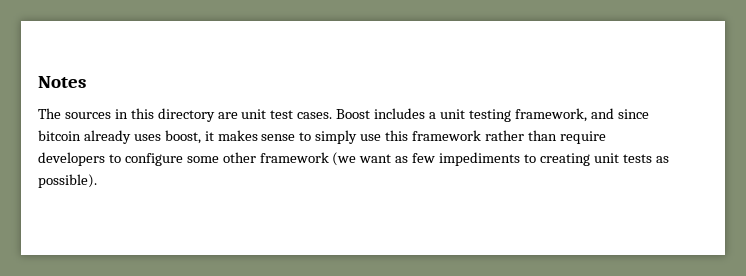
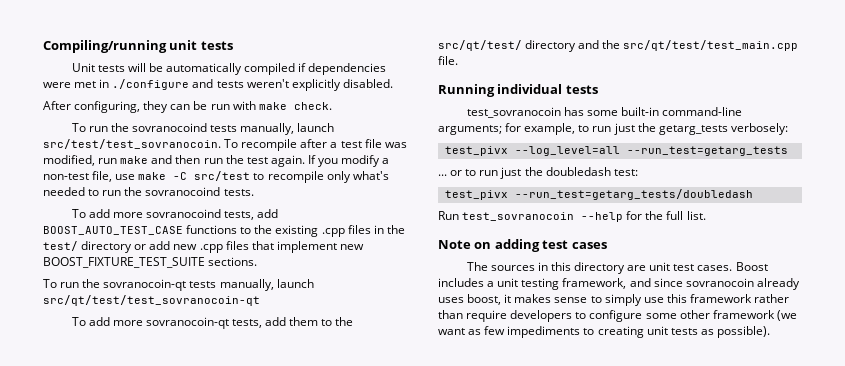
[38,76,86,88] Notes -> [43,40,233,53] [71,63,387,75] [43,79,393,91] [43,101,332,113] [71,123,335,135] [43,139,407,151] [43,155,390,167] [43,171,389,183] [43,187,254,196] [71,209,279,220] [43,225,405,237] [43,241,364,253] [43,257,258,268] [43,279,314,291] [43,295,260,306] [71,317,354,329] [438,40,799,52] [438,56,458,65] [438,84,598,97] [466,107,743,118] [438,123,788,135] [444,146,788,156] [438,167,638,179] [444,189,753,200] [438,211,706,222] [438,239,607,252] Compiling/running unit tests // Unit tests will be automatically compiled if dependencies were met in ./configure and tests weren't explicitly disabled. // After configuring, they can be run with make check. // To run the sovranocoind tests manually, launch src/test/test_sovranocoin. To recompile after a test file was modified, run make and then run the test again. If you modify a non-test file, use make -C src/test to recompile only what's needed to run the sovranocoind tests. // To add more sovranocoind tests, add BOOST_AUTO_TEST_CASE functions to the existing .cpp files in the test/ directory or add new .cpp files that implement new BOOST_FIXTURE_TEST_SUITE sections. // To run the sovranocoin-qt tests manually, launch src/qt/test/test_sovranocoin-qt // To add more sovranocoin-qt tests, add them to the src/qt/test/ directory and the src/qt/test/test_main.cpp file. // Running individual tests // test_sovranocoin has some built-in command-line arguments; for example, to run just the getarg_tests verbosely: // test_pivx --log_level=all --run_test=getarg_tests // ... or to run just the doubledash test: // test_pivx --run_test=getarg_tests/doubledash // Run test_sovranocoin --help for the full list. // Note on adding test cases
[38,130,81,141] bitcoin -> [685,278,754,287] sovranocoin

